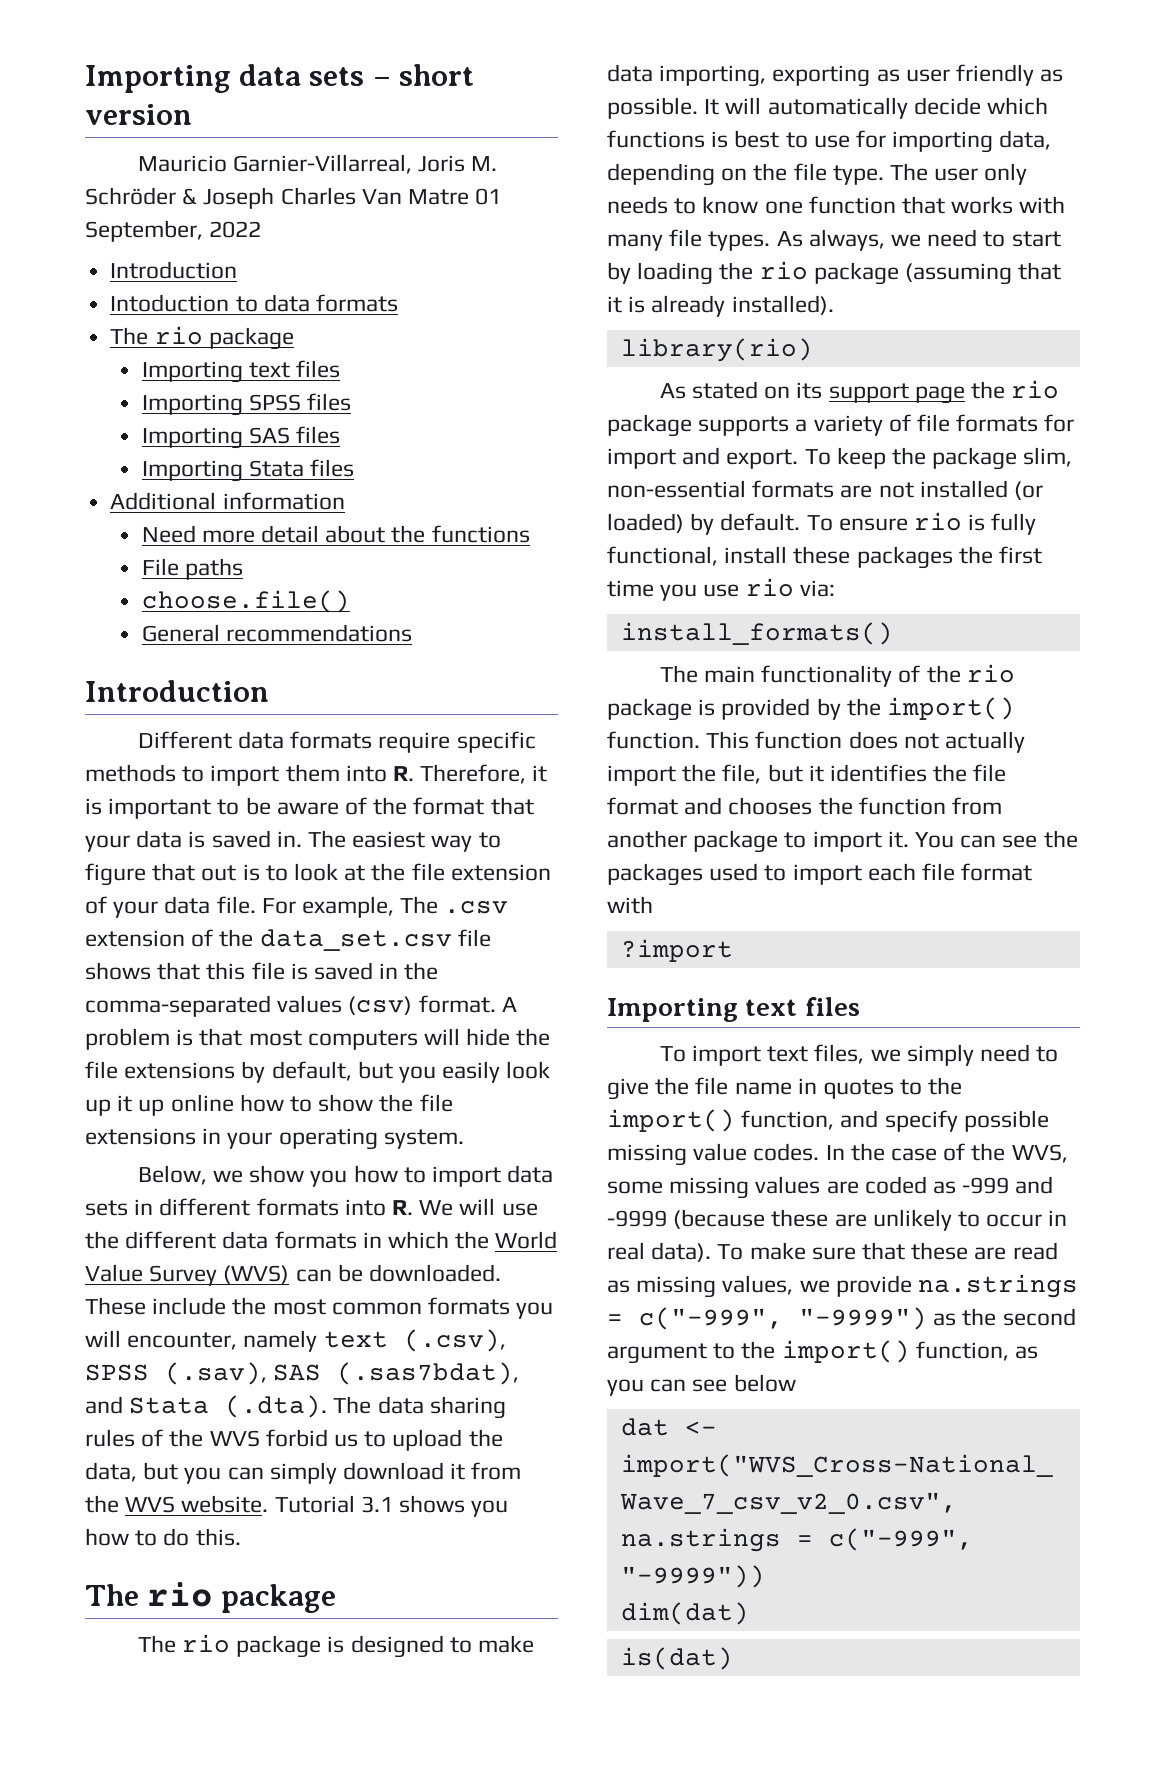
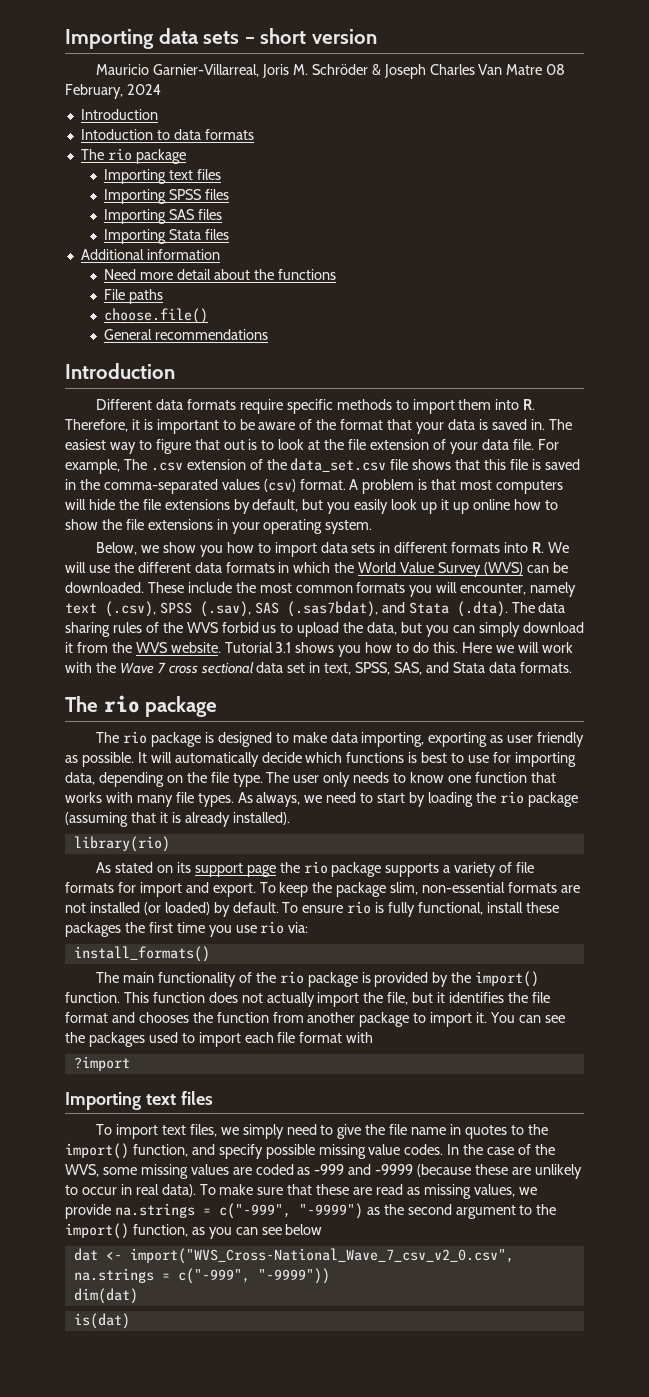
[475,188,502,205] [85,220,262,242] 01 September, 2022 -> [546,64,566,75] [65,84,161,99] 08 February, 2024
(241, 1537) none -> [461,642,573,653] [65,662,572,675] Here we will work with the Wave 7 cross sectional data set in text, SPSS, SAS, and Stata data formats.

